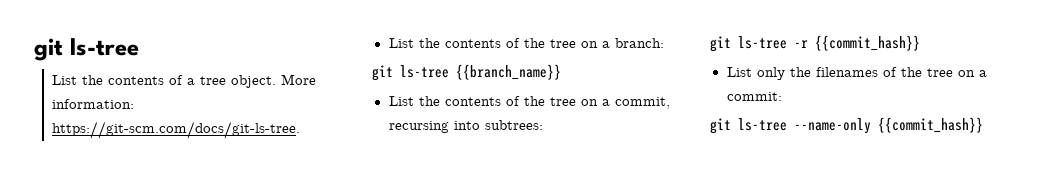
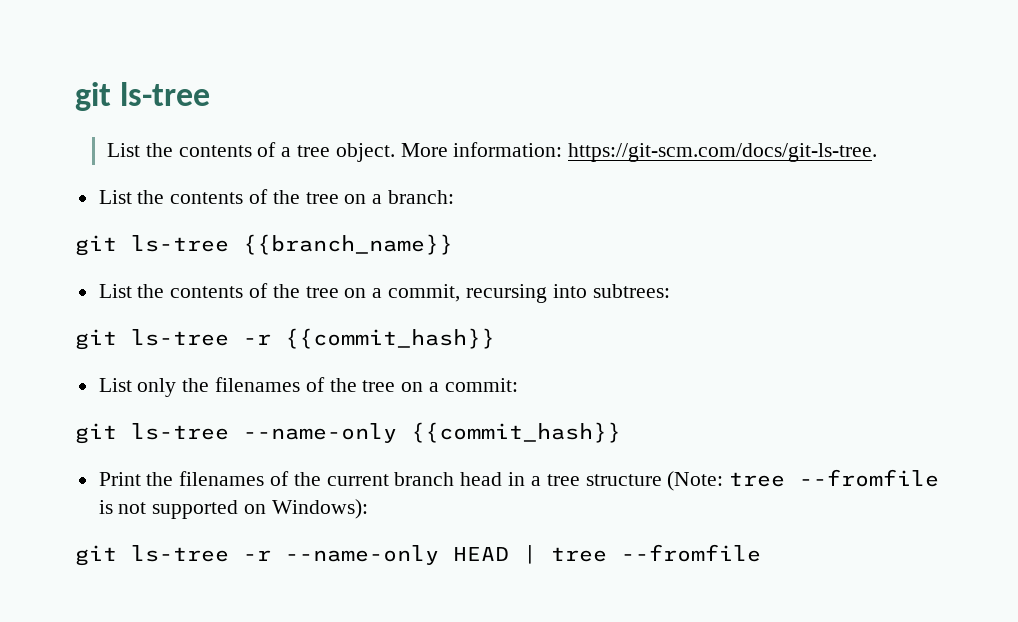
(983, 125) none -> [98,469,940,491] [98,499,368,519] [75,544,761,566] // Print the filenames of the current branch head in a tree structure (Note: tree --fromfile is not supported on Windows): // git ls-tree -r --name-only HEAD | tree --fromfile

